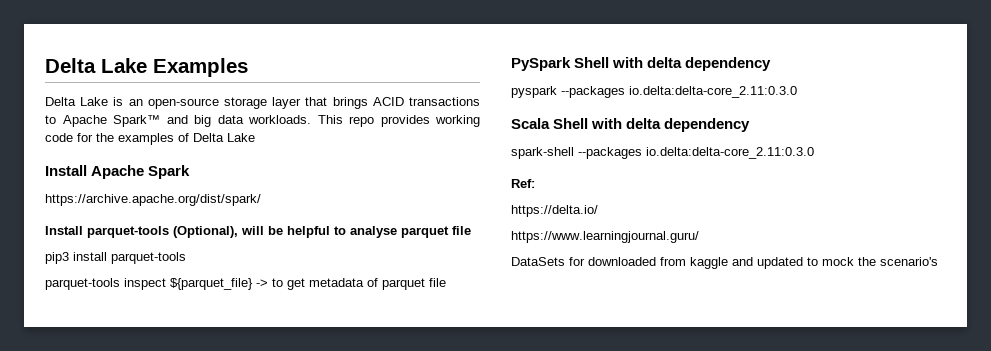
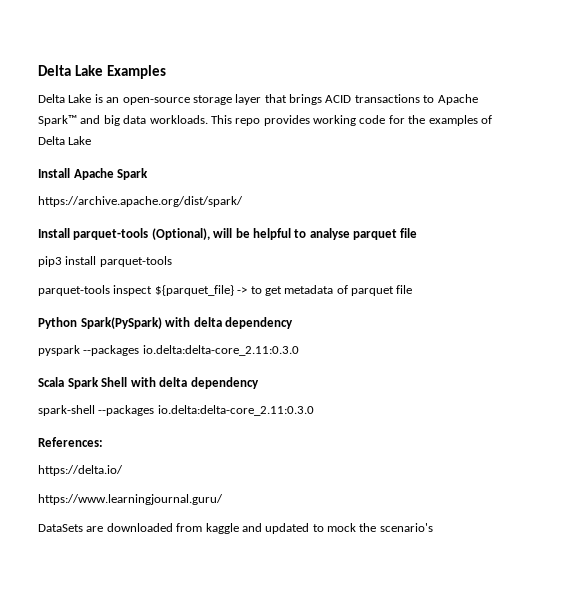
[511,57,610,71] PySpark Shell -> [38,317,162,329] Python Spark(PySpark)
(550, 123) none -> [67,377,99,389] Spark
[511,179,535,188] Ref: -> [38,437,103,447] References:
[569,257,585,266] for -> [86,526,104,532] are

